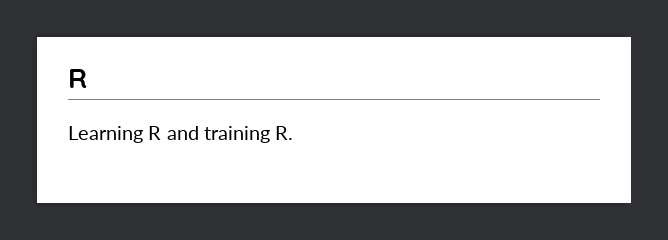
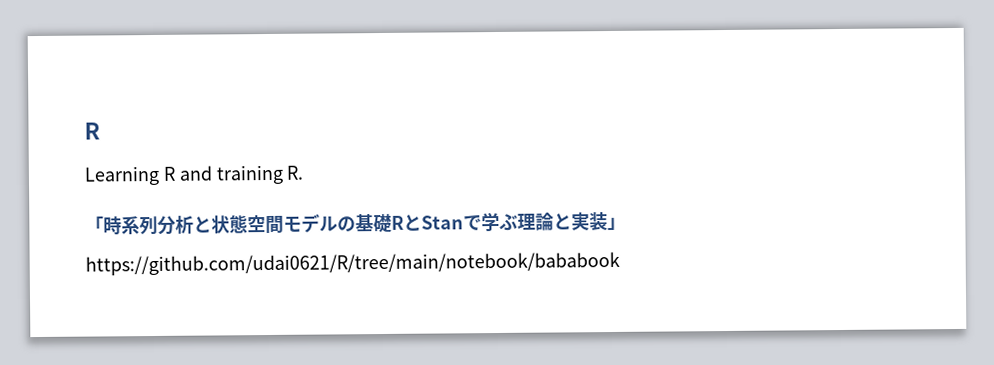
(294, 133) none -> [85,211,626,236] [85,251,620,276] // 「時系列分析と状態空間モデルの基礎RとStanで学ぶ理論と実装」 // https://github.com/udai0621/R/tree/main/notebook/bababook

